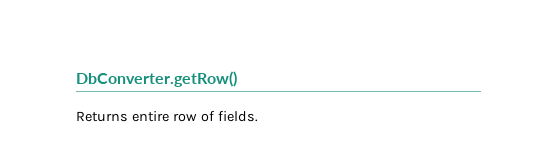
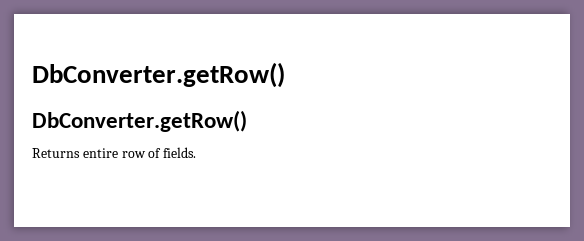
[76,71,237,87] DbConverter.getRow() -> [32,62,285,88] [32,110,247,132] DbConverter.getRow() // DbConverter.getRow()

